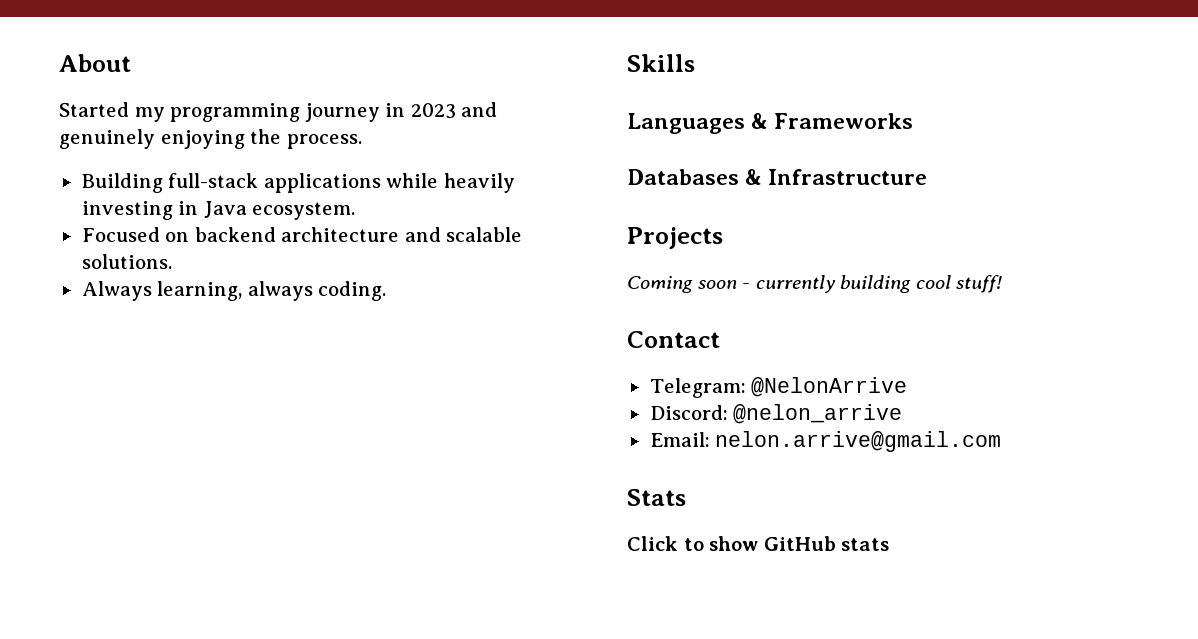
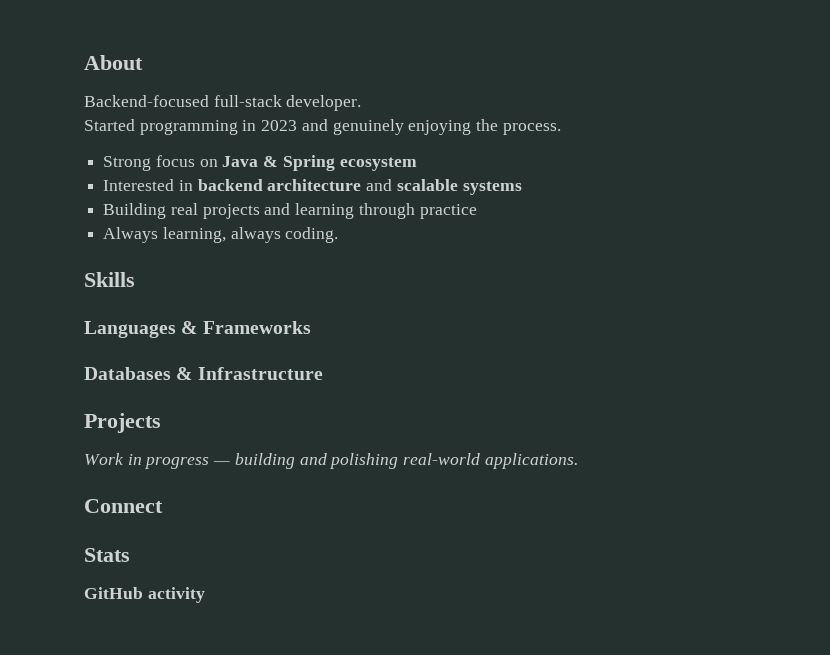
[59,102,380,122] Started my programming journey -> [84,95,362,111] [84,119,238,135] Backend-focused full-stack developer. // Started programming
[81,173,515,193] [81,201,356,220] [81,227,523,242] [81,254,172,269] Building full-stack applications while heavily investing in Java ecosystem. // Focused on backend architecture and scalable solutions. -> [103,155,417,171] [103,179,522,195] [103,203,477,219] Strong focus on Java & Spring ecosystem // Interested in backend architecture and scalable systems // Building real projects and learning through practice
[627,275,1003,293] [627,331,720,348] [649,377,908,398] [649,404,903,424] [649,431,1002,452] [627,489,686,506] [627,536,890,551] Coming soon - currently building cool stuff! // Contact // Telegram: @NelonArrive // Discord: @nelon_arrive // Email: nelon.arrive@gmail.com // Stats // Click to show GitHub stats -> [84,453,578,469] [84,499,163,513] [84,548,130,562] [84,587,205,603] Work in progress — building and polishing real-world applications. // Connect // Stats // GitHub activity

